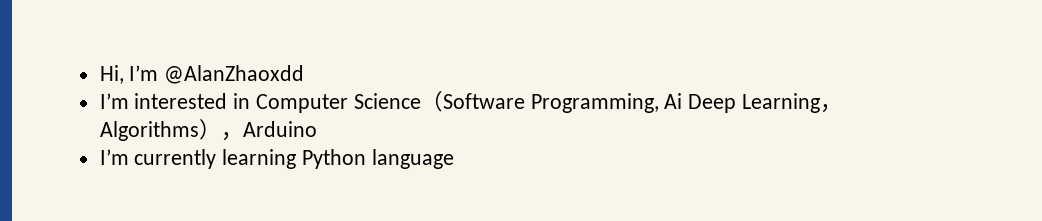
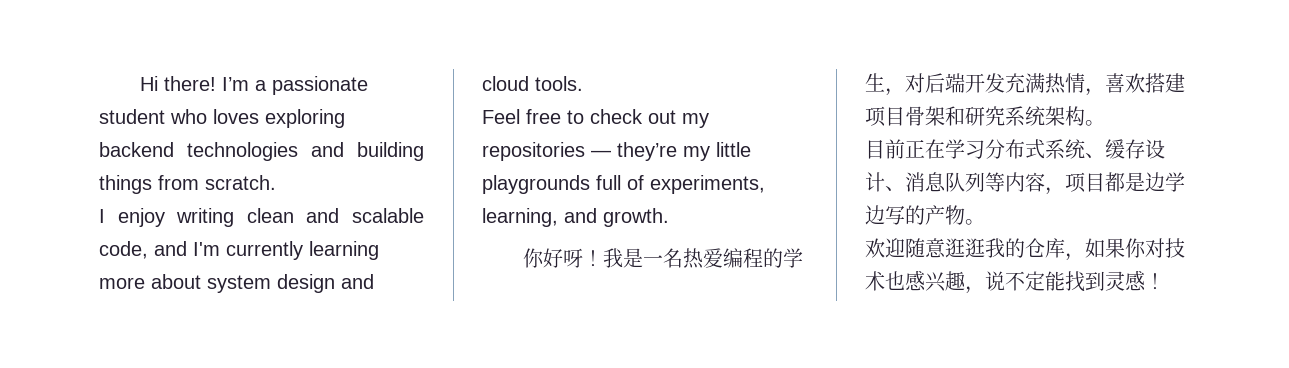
[99,65,305,84] [99,91,843,113] [99,119,317,141] [99,149,454,169] Hi, I’m @AlanZhaoxdd // I’m interested in Computer Science（Software Programming, Ai Deep Learning，Algorithms），Arduino // I’m currently learning Python language -> [140,76,369,95] [99,109,345,128] [99,142,424,161] [99,175,276,194] [99,208,424,227] [99,241,379,260] [99,274,374,293] [482,76,583,91] [482,109,709,128] [482,142,751,161] [482,175,765,194] [482,208,669,227] [523,248,804,269] [865,73,1185,96] [865,106,1105,127] [865,139,1165,159] [865,172,1185,195] [865,205,985,225] [865,238,1185,261] [865,270,1165,294] Hi there! I’m a passionate student who loves exploring backend technologies and building things from scratch. // I enjoy writing clean and scalable code, and I'm currently learning more about system design and cloud tools. // Feel free to check out my repositories — they’re my little playgrounds full of experiments, learning, and growth. // 你好呀！我是一名热爱编程的学生，对后端开发充满热情，喜欢搭建项目骨架和研究系统架构。 // 目前正在学习分布式系统、缓存设计、消息队列等内容，项目都是边学边写的产物。 // 欢迎随意逛逛我的仓库，如果你对技术也感兴趣，说不定能找到灵感！

